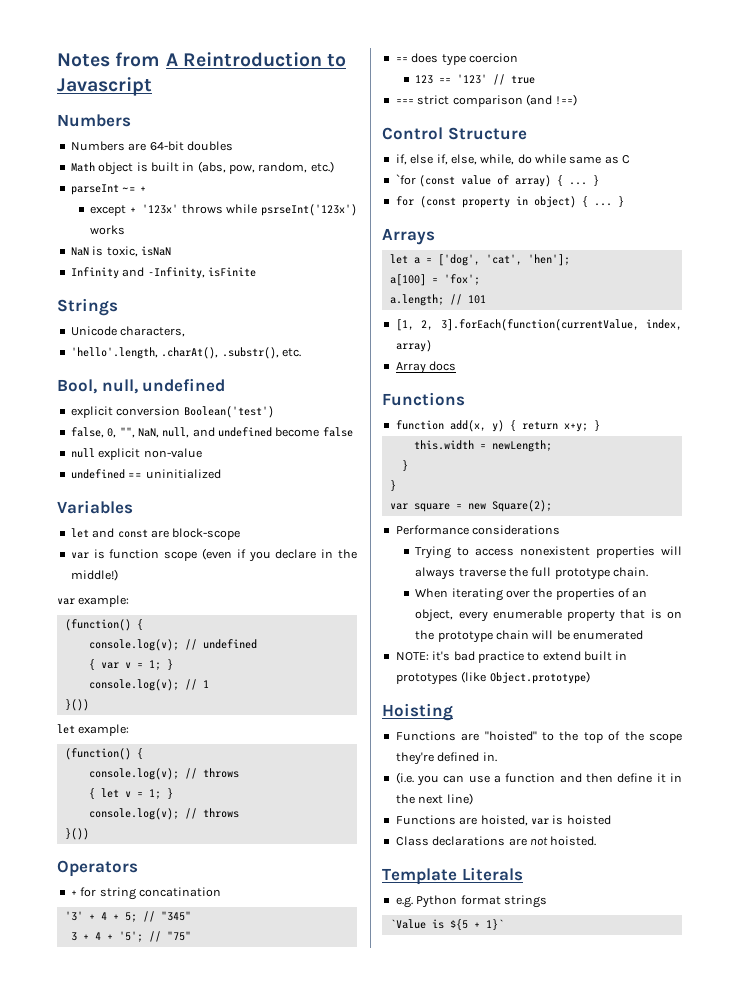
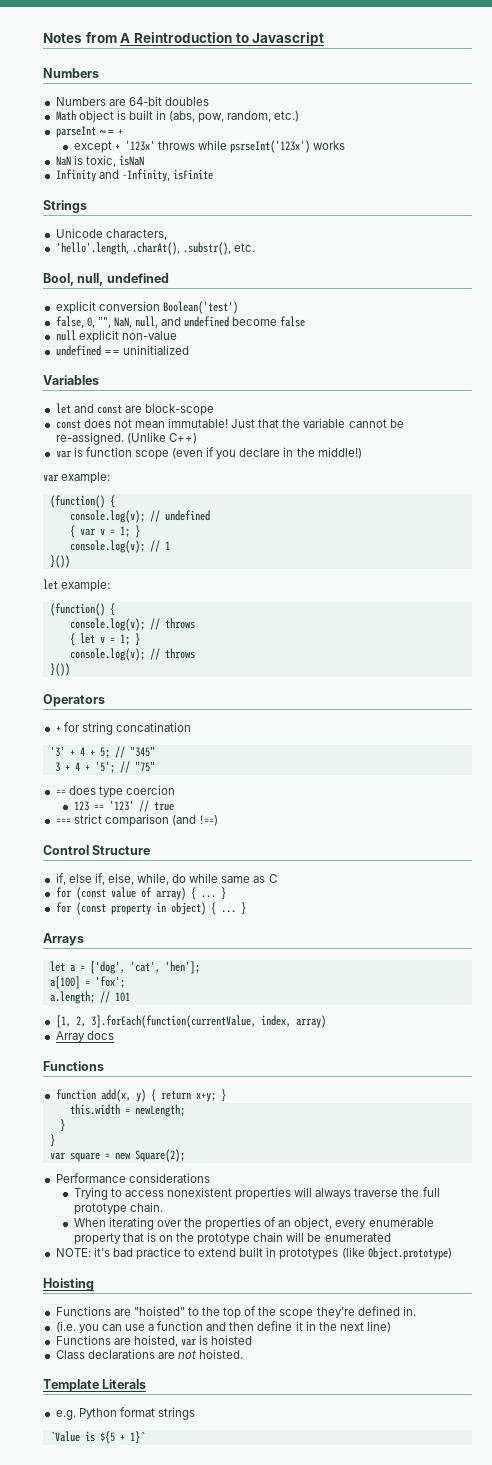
(241, 534) none -> [55,418,404,429] [55,432,197,445] // const does not mean immutable! Just that the variable cannot be re-assigned. (Unlike C++)
[395,174,416,185] `for -> [55,887,72,898] for

